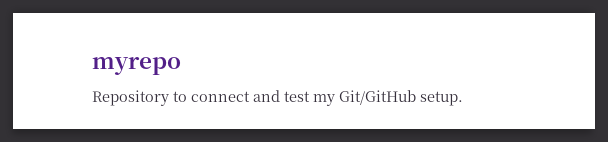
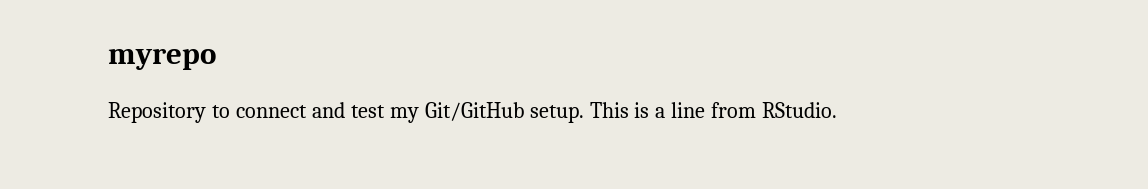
(463, 98) none -> [589,102,838,118] This is a line from RStudio.

